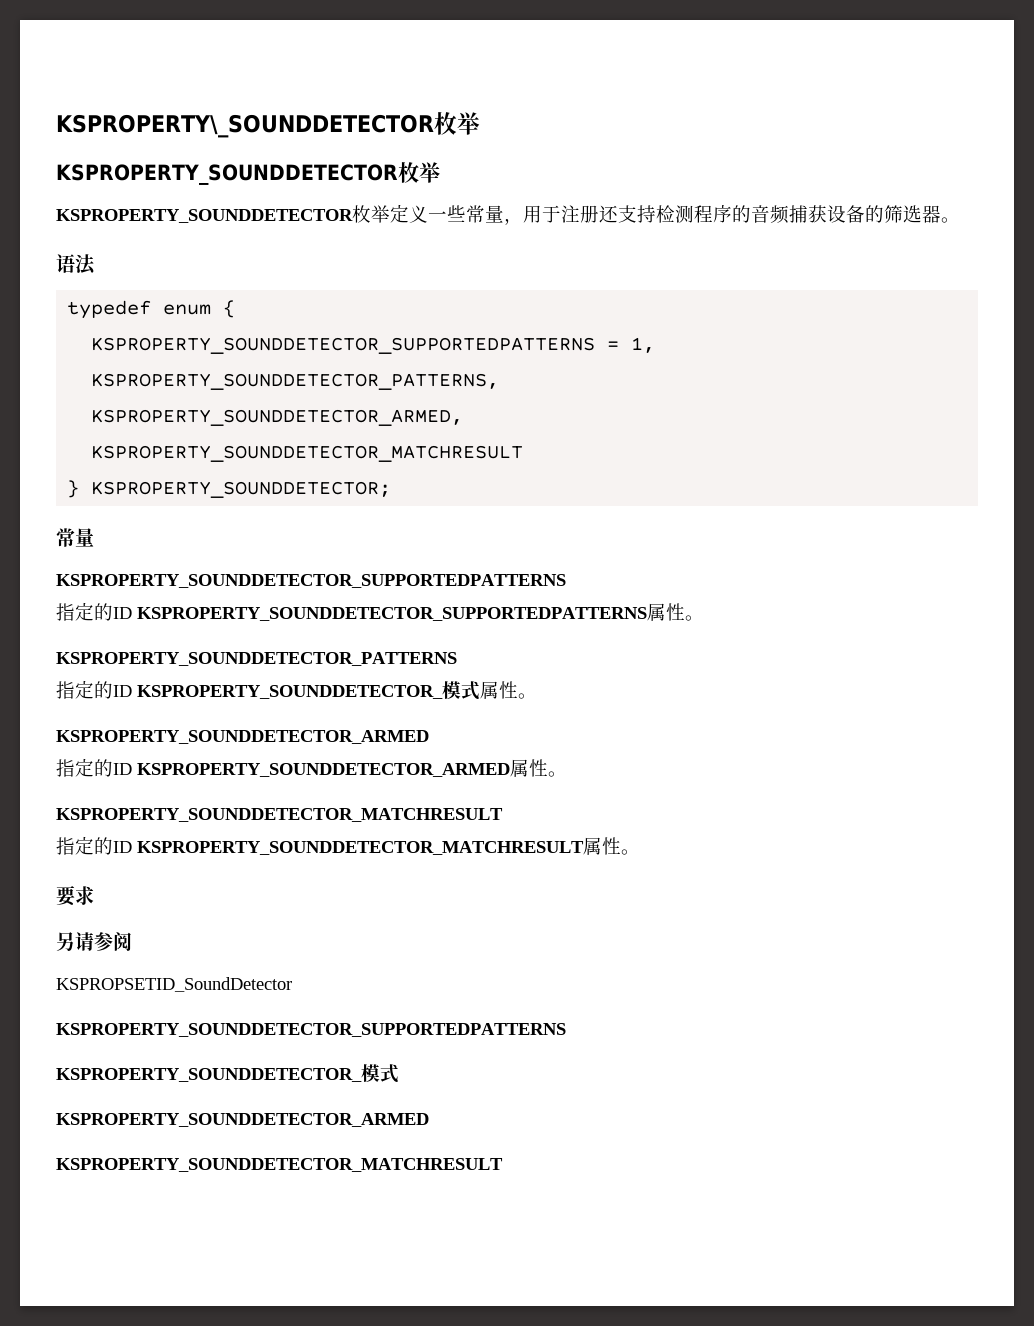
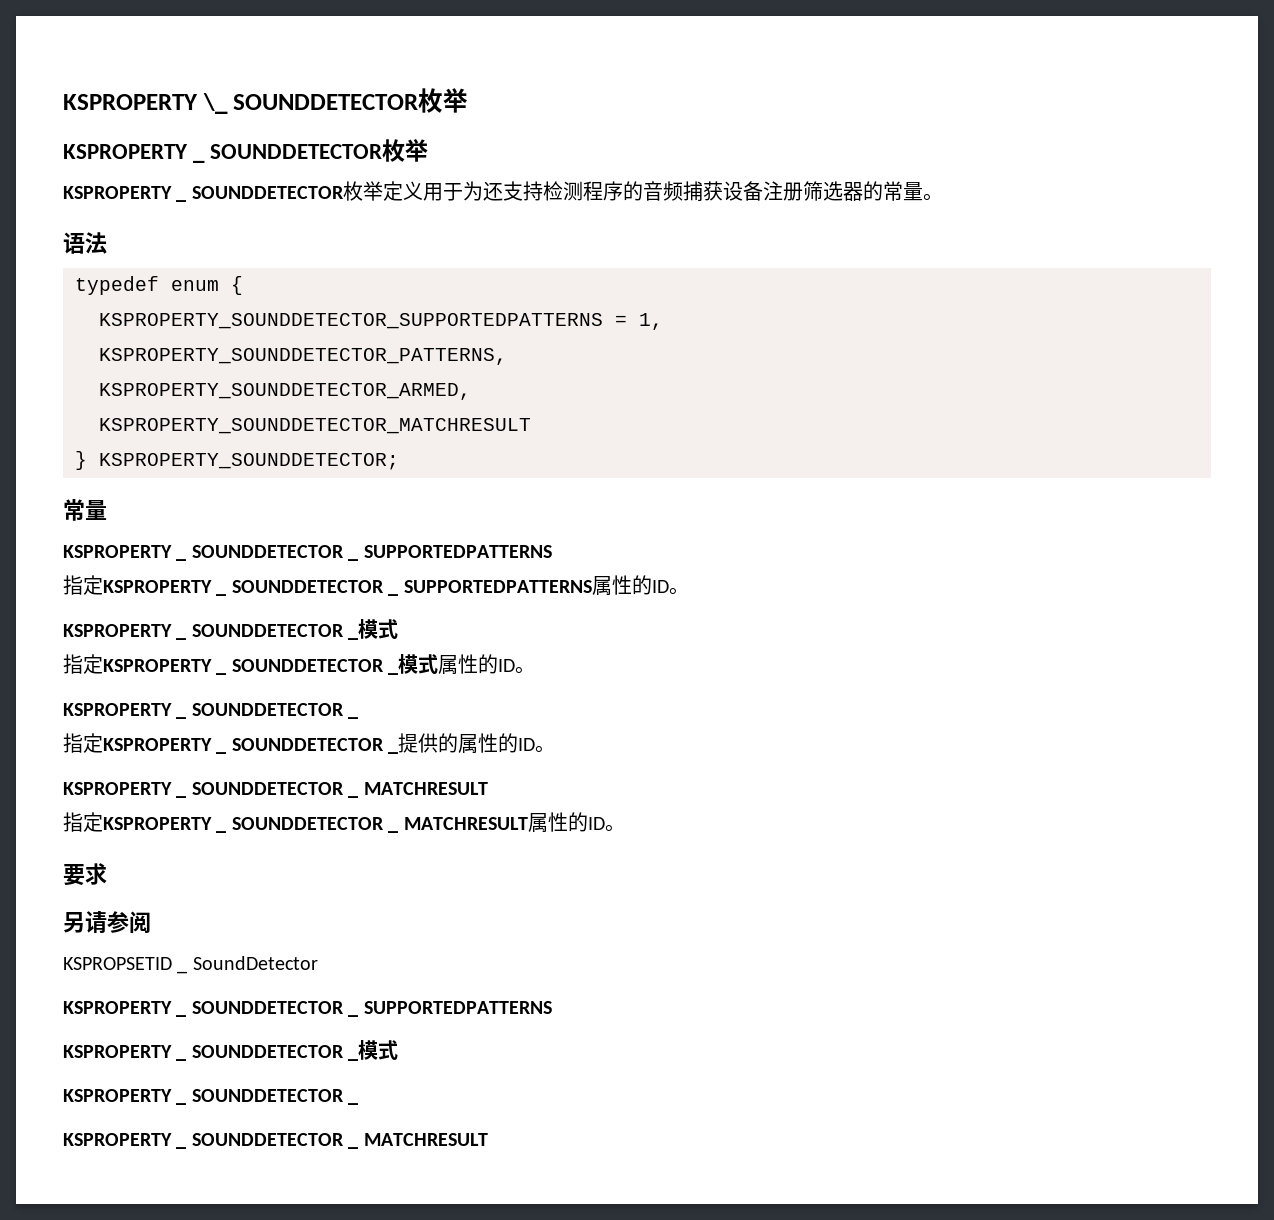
[56,112,480,138] [56,162,440,185] [56,204,599,225] KSPROPERTY\_SOUNDDETECTOR枚举 // KSPROPERTY_SOUNDDETECTOR枚举 // KSPROPERTY_SOUNDDETECTOR枚举定义一些常量，用于注册 -> [63,88,469,114] [63,144,188,159] [193,159,206,163] [210,139,429,162] [63,186,172,199] [176,199,187,202] [191,181,483,201] KSPROPERTY \_ SOUNDDETECTOR枚举 // KSPROPERTY _ SOUNDDETECTOR枚举 // KSPROPERTY _ SOUNDDETECTOR枚举定义用于为
[865,205,941,223] 的筛选器 -> [762,181,923,201] 注册筛选器的常量
[56,574,566,588] [56,602,704,621] [56,652,457,666] [56,680,443,699] KSPROPERTY_SOUNDDETECTOR_SUPPORTEDPATTERNS // 指定的ID KSPROPERTY_SOUNDDETECTOR_SUPPORTEDPATTERNS属性。 // KSPROPERTY_SOUNDDETECTOR_PATTERNS // 指定的ID KSPROPERTY_SOUNDDETECTOR_ -> [63,545,172,558] [176,558,187,561] [191,545,344,558] [348,558,359,561] [363,545,552,558] [63,575,212,595] [216,593,227,596] [231,580,384,593] [388,593,399,596] [403,575,689,596] [63,624,172,637] [176,637,187,640] [191,624,344,637] [348,619,399,640] [63,654,212,674] [216,672,227,675] [231,659,384,672] [388,672,399,675] KSPROPERTY _ SOUNDDETECTOR _ SUPPORTEDPATTERNS // 指定KSPROPERTY _ SOUNDDETECTOR _ SUPPORTEDPATTERNS属性的ID。 // KSPROPERTY _ SOUNDDETECTOR _模式 // 指定KSPROPERTY _ SOUNDDETECTOR _
[518,693,537,699] [56,730,429,744] [56,758,567,777] [56,808,503,822] [56,836,640,855] [56,886,94,906] [56,932,132,951] [56,977,292,992] [56,1023,566,1037] [56,1064,399,1083] [56,1113,429,1127] [56,1158,503,1172] 。 // KSPROPERTY_SOUNDDETECTOR_ARMED // 指定的ID KSPROPERTY_SOUNDDETECTOR_ARMED属性。 // KSPROPERTY_SOUNDDETECTOR_MATCHRESULT // 指定的ID KSPROPERTY_SOUNDDETECTOR_MATCHRESULT属性。 // 要求 // 另请参阅 // KSPROPSETID_SoundDetector // KSPROPERTY_SOUNDDETECTOR_SUPPORTEDPATTERNS // KSPROPERTY_SOUNDDETECTOR_模式 // KSPROPERTY_SOUNDDETECTOR_ARMED // KSPROPERTY_SOUNDDETECTOR_MATCHRESULT -> [478,654,536,674] [63,703,172,716] [176,716,187,719] [191,703,344,716] [348,716,359,719] [63,733,212,753] [216,751,227,754] [231,738,384,751] [388,733,556,754] [63,782,172,795] [176,795,187,798] [191,782,344,795] [348,795,359,798] [363,782,488,795] [63,812,212,832] [216,830,227,833] [231,817,384,830] [388,830,399,833] [403,812,625,833] [63,863,107,886] [63,911,151,934] [63,957,172,970] [177,970,188,974] [192,956,318,970] [63,1001,172,1014] [176,1014,187,1017] [191,1001,344,1014] [348,1014,359,1017] [363,1001,552,1014] [63,1045,172,1058] [176,1058,187,1061] [191,1045,344,1058] [348,1040,399,1061] [63,1089,172,1102] [176,1102,187,1105] [191,1089,344,1102] [348,1102,359,1105] [63,1133,172,1146] [176,1146,187,1149] [191,1133,344,1146] [348,1146,359,1149] [363,1133,488,1146] 的ID。 // KSPROPERTY _ SOUNDDETECTOR _ // 指定KSPROPERTY _ SOUNDDETECTOR _提供的属性的ID。 // KSPROPERTY _ SOUNDDETECTOR _ MATCHRESULT // 指定KSPROPERTY _ SOUNDDETECTOR _ MATCHRESULT属性的ID。 // 要求 // 另请参阅 // KSPROPSETID _ SoundDetector // KSPROPERTY _ SOUNDDETECTOR _ SUPPORTEDPATTERNS // KSPROPERTY _ SOUNDDETECTOR _模式 // KSPROPERTY _ SOUNDDETECTOR _ // KSPROPERTY _ SOUNDDETECTOR _ MATCHRESULT

